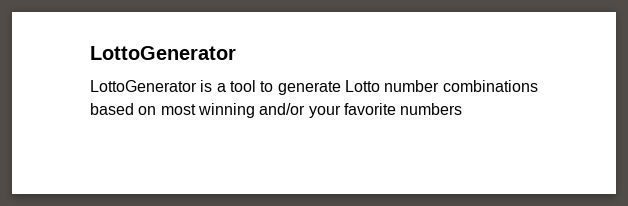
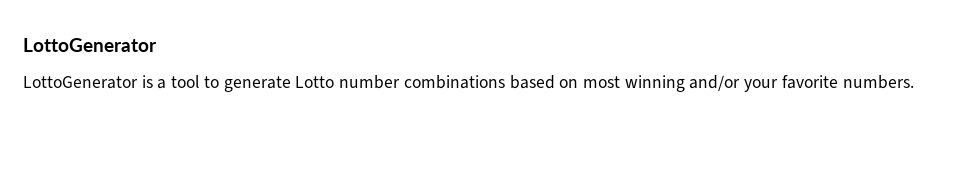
[400,103,463,115] numbers -> [842,75,914,89] numbers.

